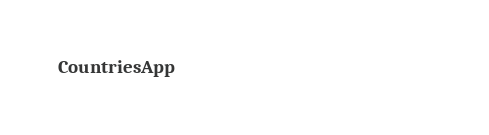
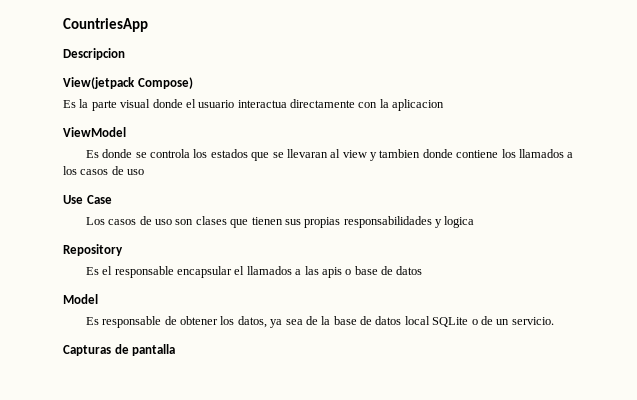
(175, 68) none -> [63,48,125,60] [63,77,193,89] [63,99,445,111] [63,127,126,137] [85,149,574,161] [63,166,145,175] [63,195,112,204] [85,216,475,228] [63,244,123,256] [85,266,423,278] [63,294,98,304] [85,316,554,328] [63,344,176,356] // Descripcion // View(jetpack Compose) // Es la parte visual donde el usuario interactua directamente con la aplicacion // ViewModel // Es donde se controla los estados que se llevaran al view y tambien donde contiene los llamados a los casos de uso // Use Case // Los casos de uso son clases que tienen sus propias responsabilidades y logica // Repository // Es el responsable encapsular el llamados a las apis o base de datos // Model // Es responsable de obtener los datos, ya sea de la base de datos local SQLite o de un servicio. // Capturas de pantalla

